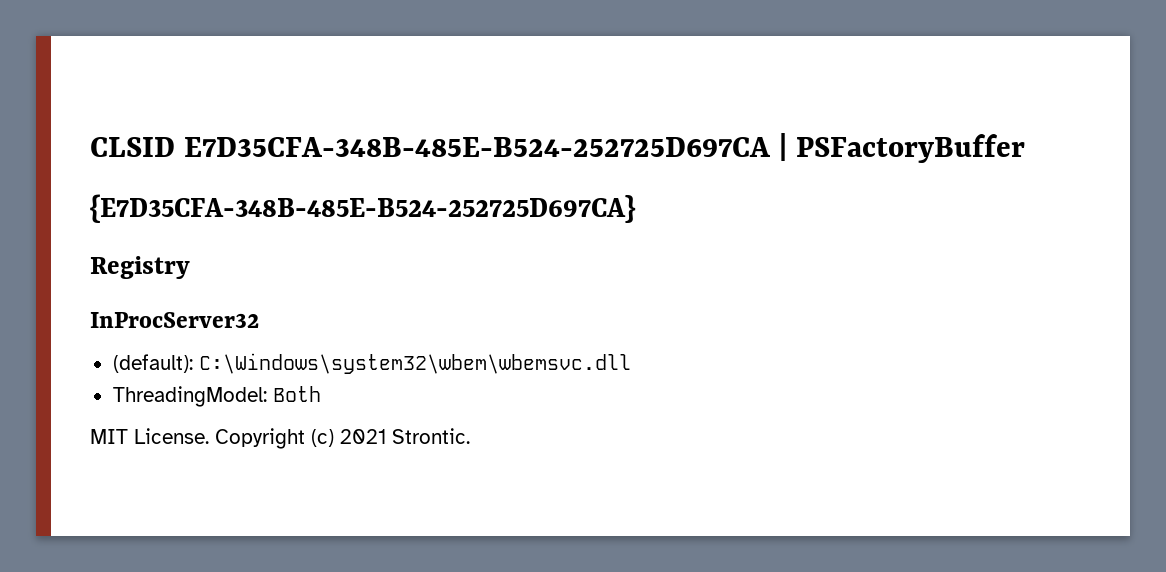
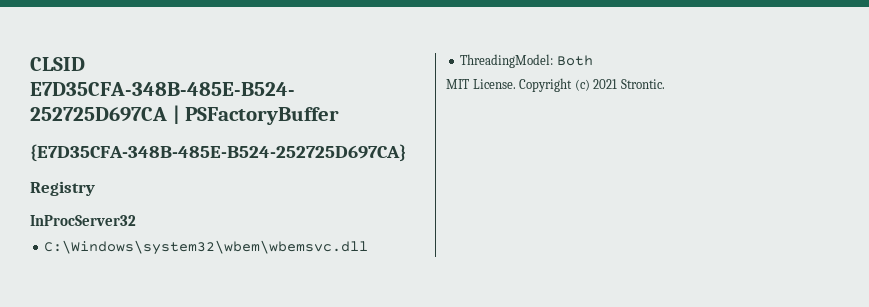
[112,354,193,373] (default): -> (136, 220) none

